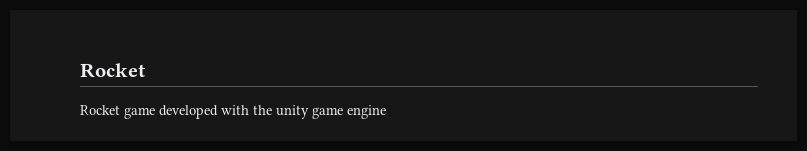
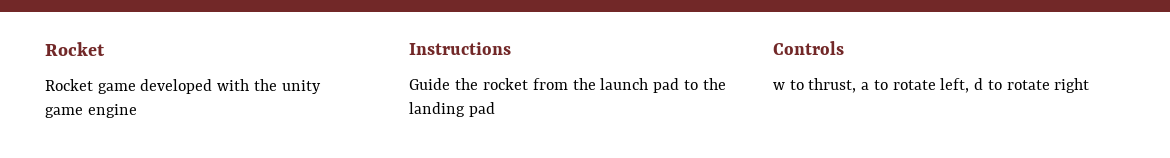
(386, 112) none -> [409,42,511,55] [409,78,726,93] [409,102,495,117] [773,41,844,55] [773,78,1090,93] // Instructions // Guide the rocket from the launch pad to the landing pad // Controls // w to thrust, a to rotate left, d to rotate right

